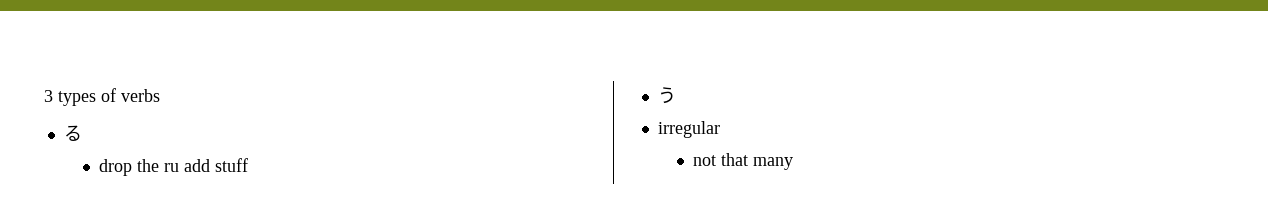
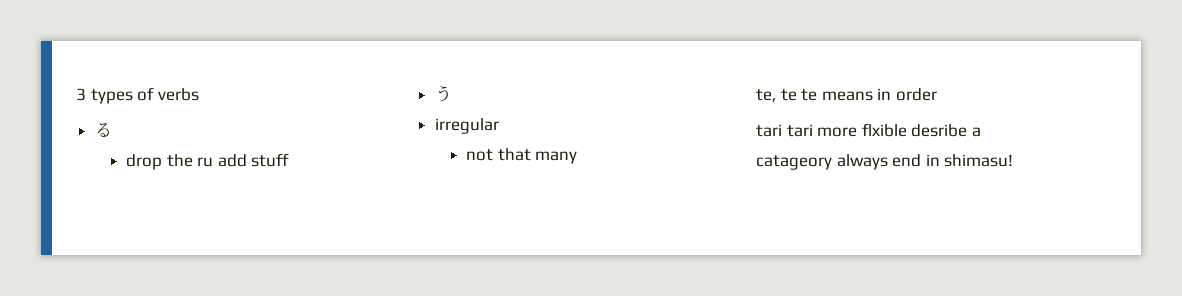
(793, 163) none -> [756,88,937,102] [756,123,981,137] [756,154,1014,170] // te, te te means in order // tari tari more flxible desribe a catageory always end in shimasu!

